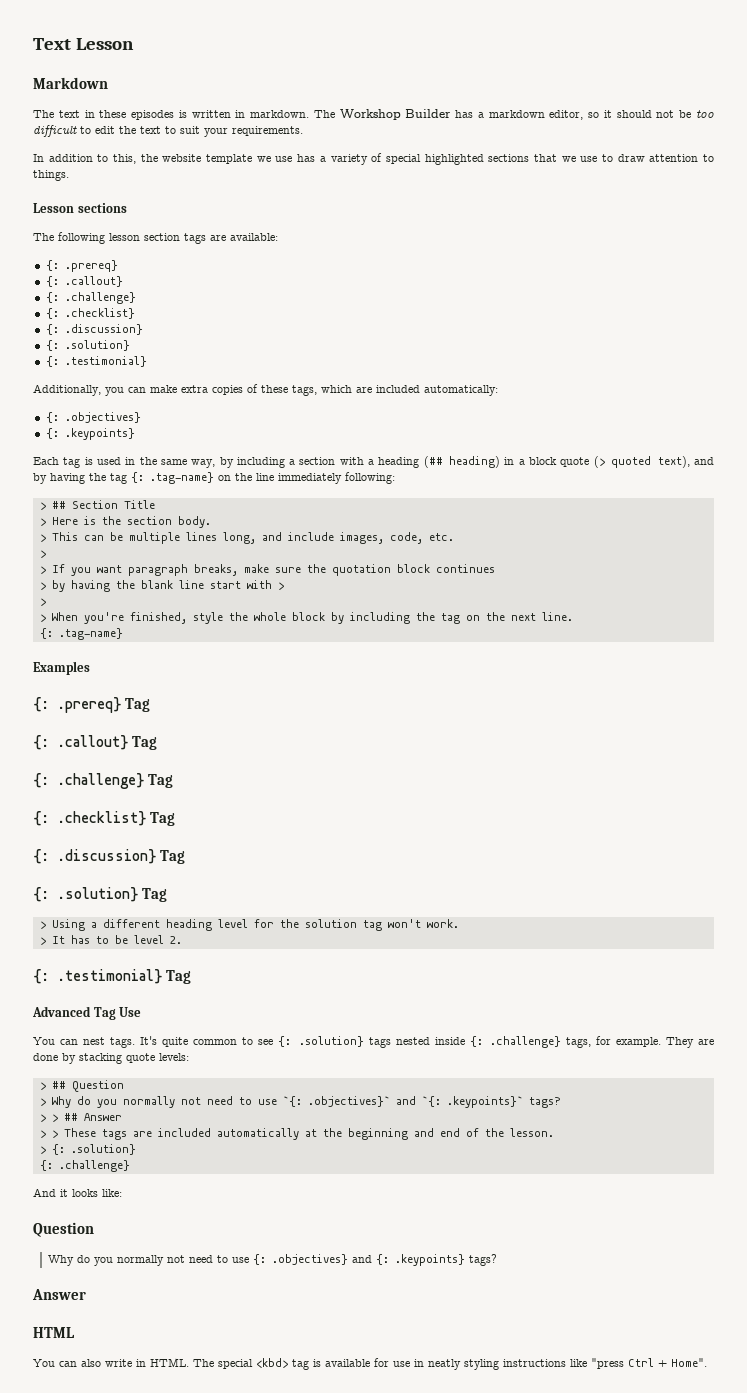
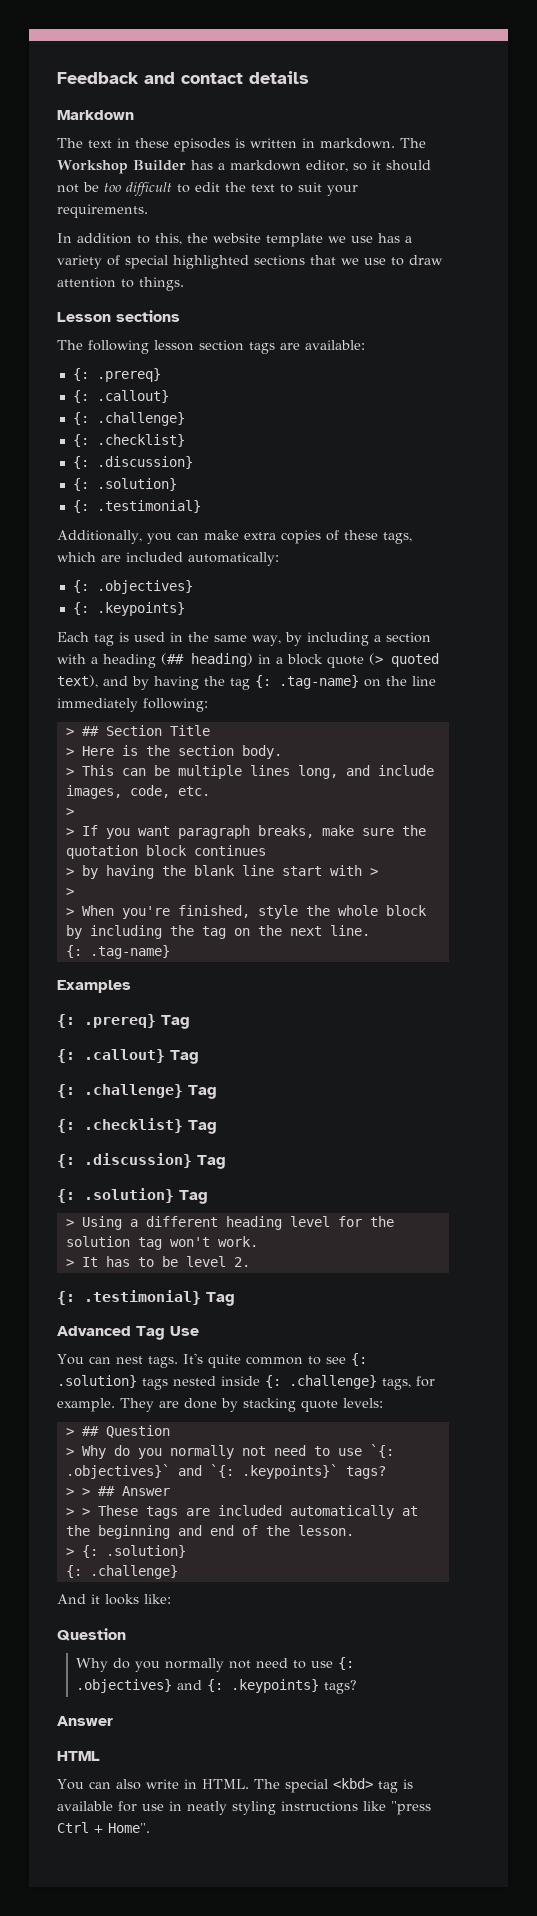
[33,38,134,50] Text Lesson -> [57,71,309,84] Feedback and contact details

